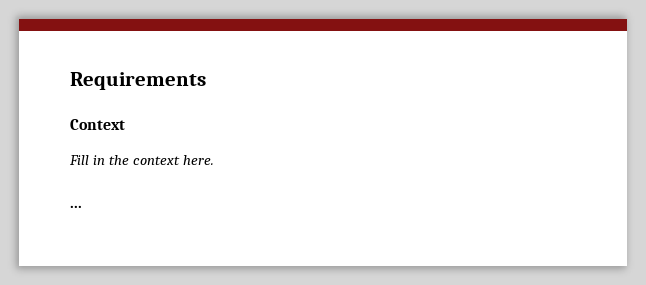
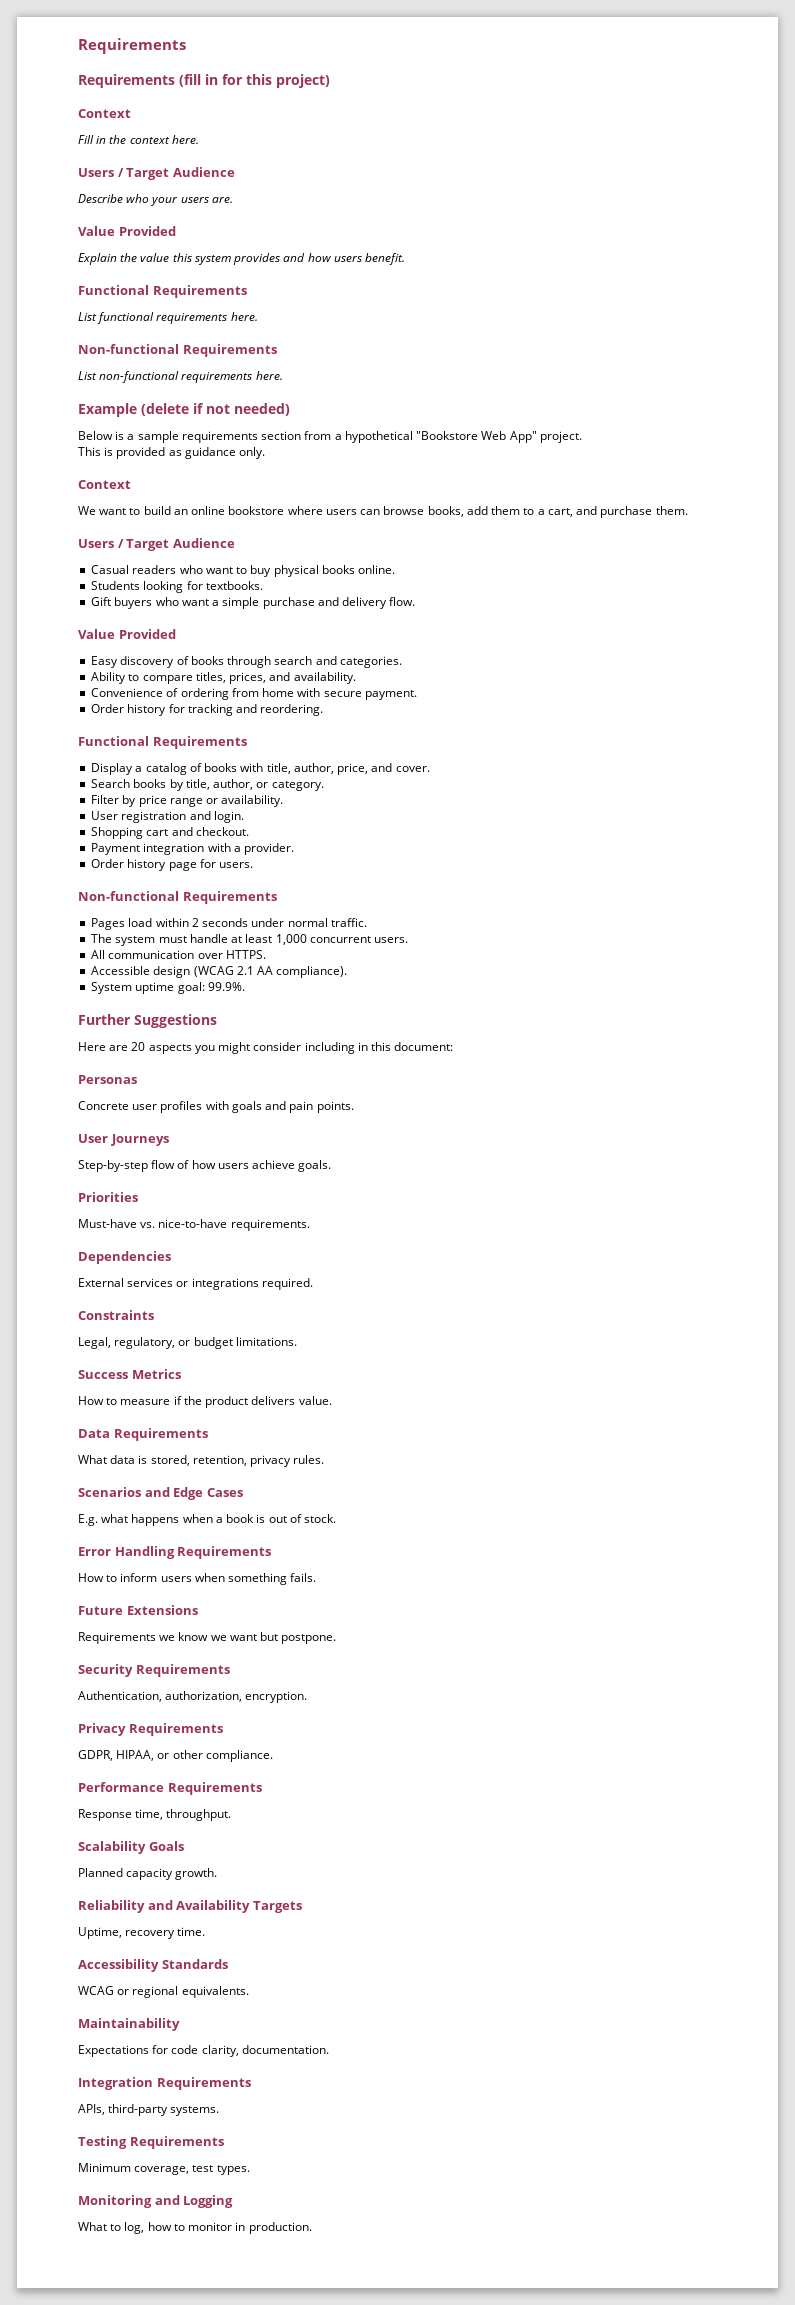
[70,72,206,90] Requirements -> [78,38,186,54] [78,74,330,88] Requirements // Requirements (fill in for this project)
[70,205,82,208] ... -> [78,167,235,180] [78,194,233,206] [78,226,176,236] [78,253,406,265] [78,285,247,298] [78,312,258,324] [78,344,277,357] [78,371,283,383] [78,403,290,417] [78,431,582,443] [78,447,266,459] [78,480,131,489] [78,506,688,518] [78,538,235,551] [91,565,396,577] [91,581,263,593] [91,597,416,609] [78,629,176,639] [91,656,402,668] [91,672,356,684] [91,688,417,700] [91,704,324,716] [78,736,247,749] [91,763,430,775] [91,779,324,791] [91,795,284,807] [91,811,244,823] [91,827,249,839] [91,843,295,855] [91,859,254,871] [78,891,277,904] [91,918,367,930] [91,934,409,946] [91,950,266,959] [91,966,348,978] [91,982,245,994] [78,1014,217,1028] [78,1042,454,1054] [78,1075,137,1084] [78,1101,354,1113] [78,1134,169,1146] [78,1160,332,1172] [78,1192,138,1202] [78,1219,310,1231] [78,1251,171,1264] [78,1278,313,1290] [78,1310,154,1320] [78,1337,297,1349] [78,1369,181,1379] [78,1396,332,1408] [78,1428,208,1441] [78,1455,325,1467] [78,1487,243,1500] [78,1514,337,1526] [78,1546,272,1559] [78,1573,317,1585] [78,1605,198,1615] [78,1632,337,1644] [78,1664,230,1677] [78,1691,308,1703] [78,1723,223,1736] [78,1750,273,1762] [78,1782,262,1795] [78,1809,232,1821] [78,1841,184,1854] [78,1868,218,1880] [78,1900,302,1913] [78,1927,206,1939] [78,1959,228,1972] [78,1986,249,1998] [78,2018,180,2031] [78,2045,329,2057] [78,2077,251,2090] [78,2104,220,2116] [78,2136,224,2149] [78,2163,250,2175] [78,2195,234,2208] [78,2222,312,2234] Users / Target Audience // Describe who your users are. // Value Provided // Explain the value this system provides and how users benefit. // Functional Requirements // List functional requirements here. // Non-functional Requirements // List non-functional requirements here. // Example (delete if not needed) // Below is a sample requirements section from a hypothetical "Bookstore Web App" project. // This is provided as guidance only. // Context // We want to build an online bookstore where users can browse books, add them to a cart, and purchase them. // Users / Target Audience // Casual readers who want to buy physical books online. // Students looking for textbooks. // Gift buyers who want a simple purchase and delivery flow. // Value Provided // Easy discovery of books through search and categories. // Ability to compare titles, prices, and availability. // Convenience of ordering from home with secure payment. // Order history for tracking and reordering. // Functional Requirements // Display a catalog of books with title, author, price, and cover. // Search books by title, author, or category. // Filter by price range or availability. // User registration and login. // Shopping cart and checkout. // Payment integration with a provider. // Order history page for users. // Non-functional Requirements // Pages load within 2 seconds under normal traffic. // The system must handle at least 1,000 concurrent users. // All communication over HTTPS. // Accessible design (WCAG 2.1 AA compliance). // System uptime goal: 99.9%. // Further Suggestions // Here are 20 aspects you might consider including in this document: // Personas // Concrete user profiles with goals and pain points. // User Journeys // Step-by-step flow of how users achieve goals. // Priorities // Must-have vs. nice-to-have requirements. // Dependencies // External services or integrations required. // Constraints // Legal, regulatory, or budget limitations. // Success Metrics // How to measure if the product delivers value. // Data Requirements // What data is stored, retention, privacy rules. // Scenarios and Edge Cases // E.g. what happens when a book is out of stock. // Error Handling Requirements // How to inform users when something fails. // Future Extensions // Requirements we know we want but postpone. // Security Requirements // Authentication, authorization, encryption. // Privacy Requirements // GDPR, HIPAA, or other compliance. // Performance Requirements // Response time, throughput. // Scalability Goals // Planned capacity growth. // Reliability and Availability Targets // Uptime, recovery time. // Accessibility Standards // WCAG or regional equivalents. // Maintainability // Expectations for code clarity, documentation. // Integration Requirements // APIs, third-party systems. // Testing Requirements // Minimum coverage, test types. // Monitoring and Logging // What to log, how to monitor in production.

